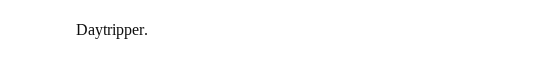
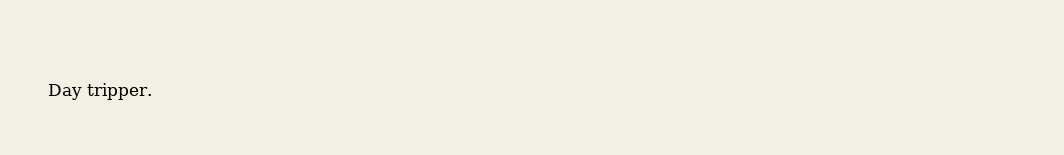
[76,24,148,39] Daytripper. -> [48,83,152,100] Day tripper.

